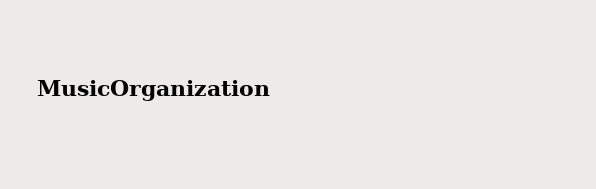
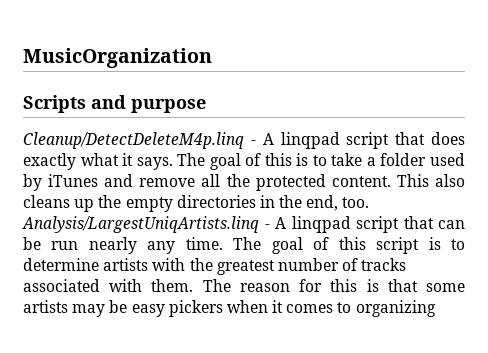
(270, 90) none -> [23,95,206,113] [23,132,465,149] [23,153,466,170] [23,174,465,191] [23,195,370,212] [22,216,465,233] [23,237,465,254] [23,258,407,275] [23,279,466,292] [23,300,436,317] // Scripts and purpose // Cleanup/DetectDeleteM4p.linq - A linqpad script that does exactly what it says. The goal of this is to take a folder used by iTunes and remove all the protected content. This also cleans up the empty directories in the end, too. Analysis/LargestUniqArtists.linq - A linqpad script that can be run nearly any time. The goal of this script is to determine artists with the greatest number of tracks associated with them. The reason for this is that some artists may be easy pickers when it comes to organizing

